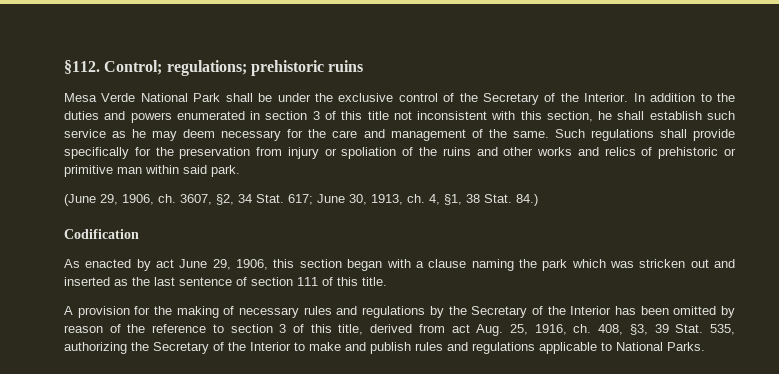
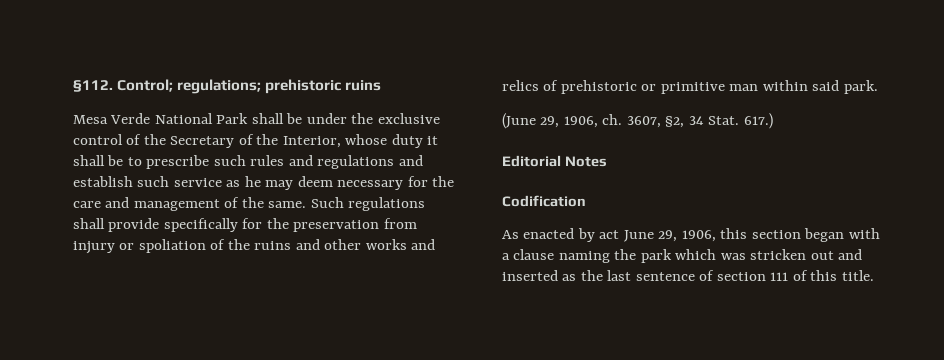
[584,93,736,102] [64,111,645,123] Interior. In addition to the duties and powers enumerated in section 3 of this title not inconsistent with this section, he shall -> [282,134,439,148] [73,155,423,169] Interior, whose duty it shall be to prescribe such rules and regulations and
[288,194,538,206] 617; June 30, 1913, ch. 4, §1, 38 Stat. 84.) -> [743,113,773,129] [502,155,607,167] 617.) // Editorial Notes
[64,306,736,318] [64,324,735,336] [64,342,705,354] // A provision for the making of necessary rules and regulations by the Secretary of the Interior has been omitted by reason of the reference to section 3 of this title, derived from act Aug. 25, 1916, ch. 408, §3, 39 Stat. 535, authorizing the Secretary of the Interior to make and publish rules and regulations applicable to National Parks. -> (874, 275) none

